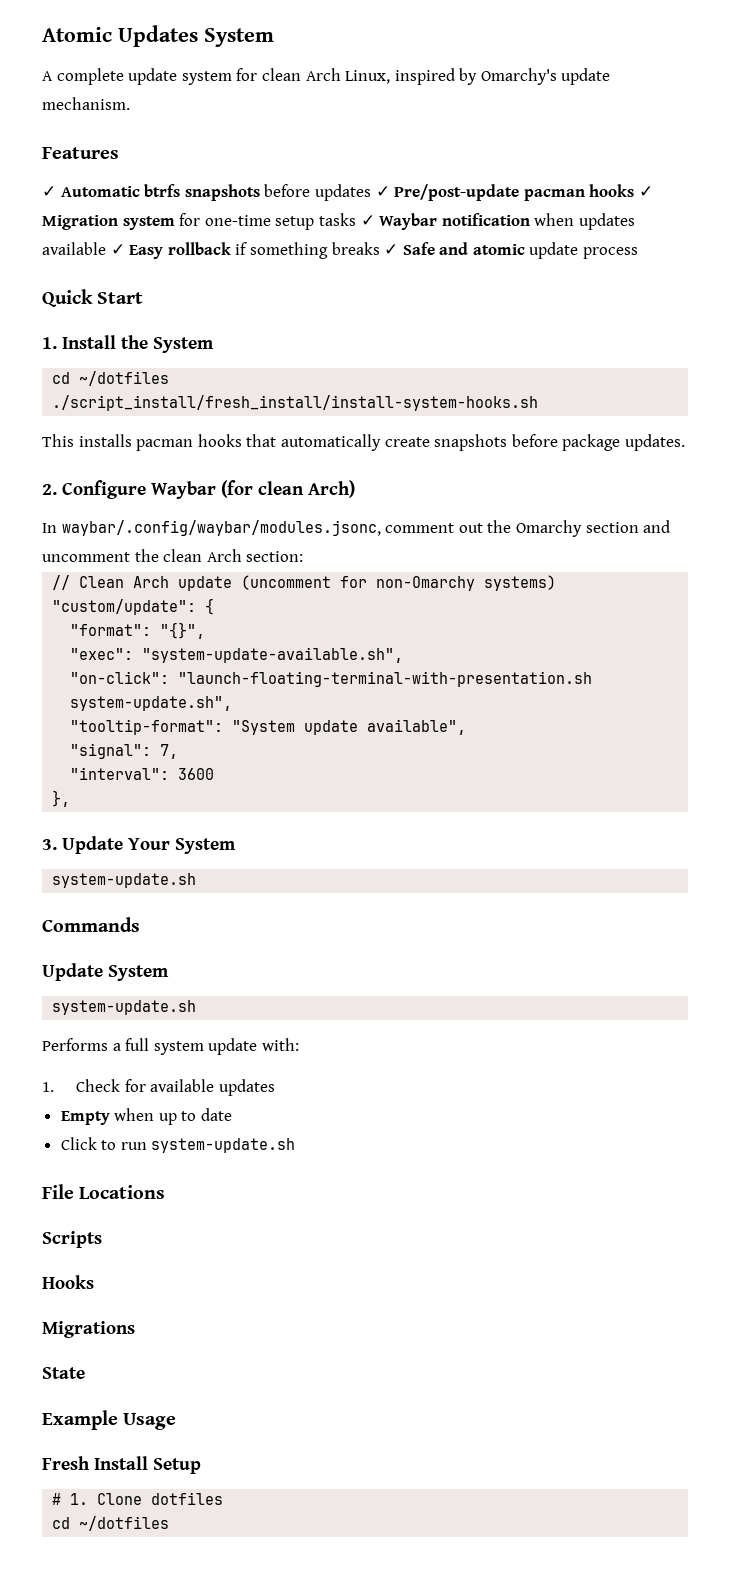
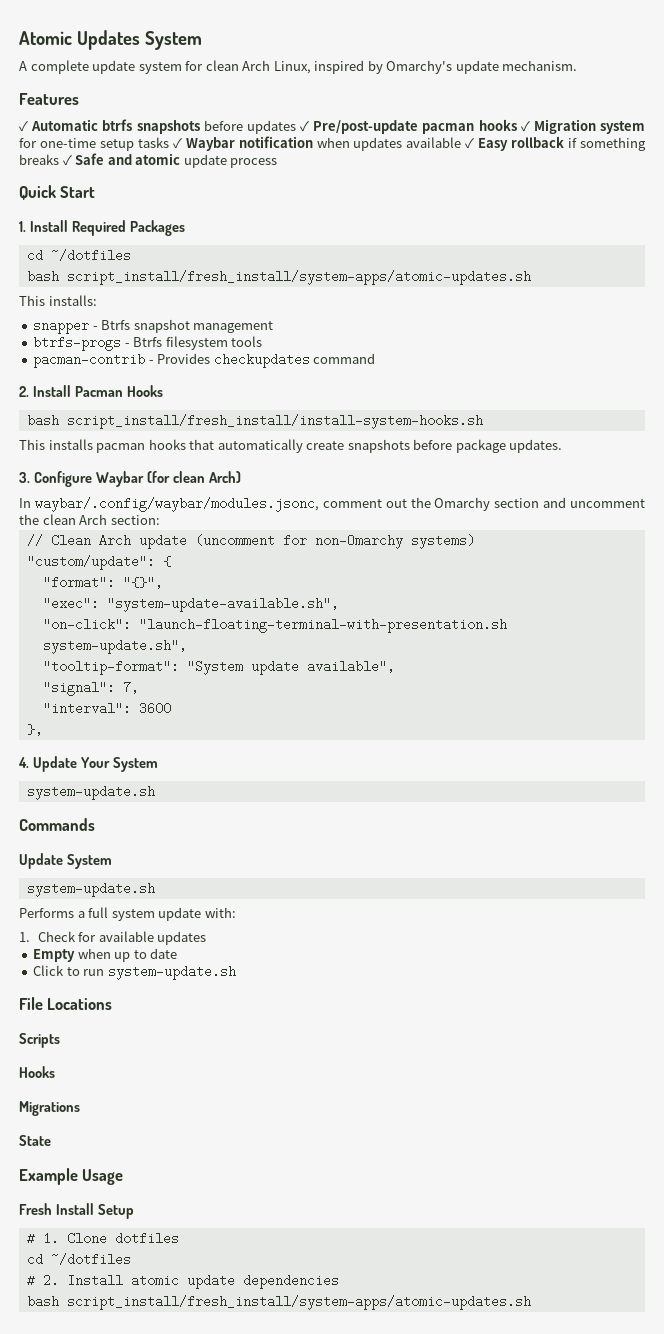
[121,335,214,353] [52,371,170,386] [52,395,539,411] the System // cd ~/dotfiles // ./script_install/fresh_install/install-system-hooks.sh -> [71,220,185,236] [26,249,131,262] [26,270,531,285] [19,295,97,306] [33,319,274,334] [33,336,263,351] [33,353,376,368] [19,385,163,397] [26,414,483,429] Required Packages // cd ~/dotfiles // bash script_install/fresh_install/system-apps/atomic-updates.sh // This installs: // snapper - Btrfs snapshot management // btrfs-progs - Btrfs filesystem tools // pacman-contrib - Provides checkupdates command // 2. Install Pacman Hooks // bash script_install/fresh_install/install-system-hooks.sh
[42,484,57,495] 2. -> [19,472,30,483] 3.
[42,839,57,850] 3. -> [18,757,29,768] 4.
(170, 1523) none -> [26,1274,339,1289] [26,1295,531,1310] // # 2. Install atomic update dependencies // bash script_install/fresh_install/system-apps/atomic-updates.sh

